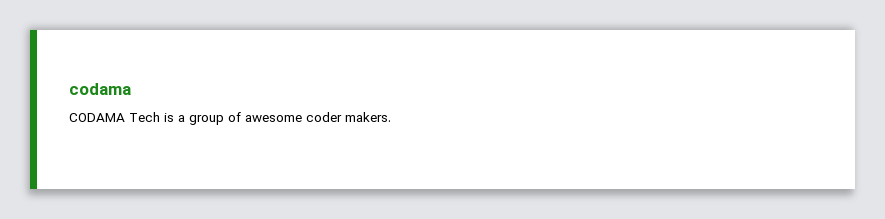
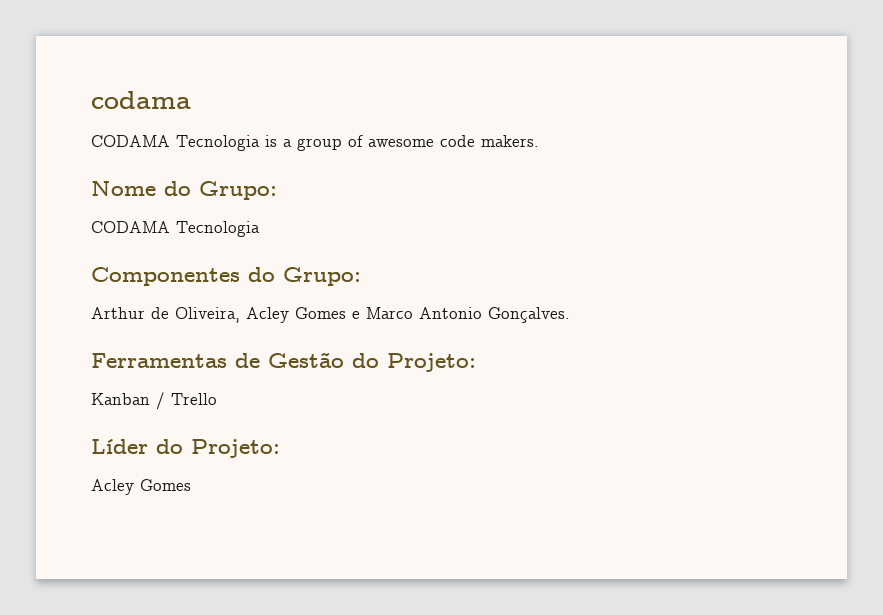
[129,112,160,122] Tech -> [176,135,260,151] Tecnologia
[306,112,342,122] coder -> [440,135,475,147] code
(391, 117) none -> [91,181,277,200] [91,221,260,237] [91,267,361,286] [91,307,570,323] [91,352,476,372] [91,392,217,410] [91,439,280,458] [91,479,191,495] // Nome do Grupo: // CODAMA Tecnologia // Componentes do Grupo: // Arthur de Oliveira, Acley Gomes e Marco Antonio Gonçalves. // Ferramentas de Gestão do Projeto: // Kanban / Trello // Líder do Projeto: // Acley Gomes

